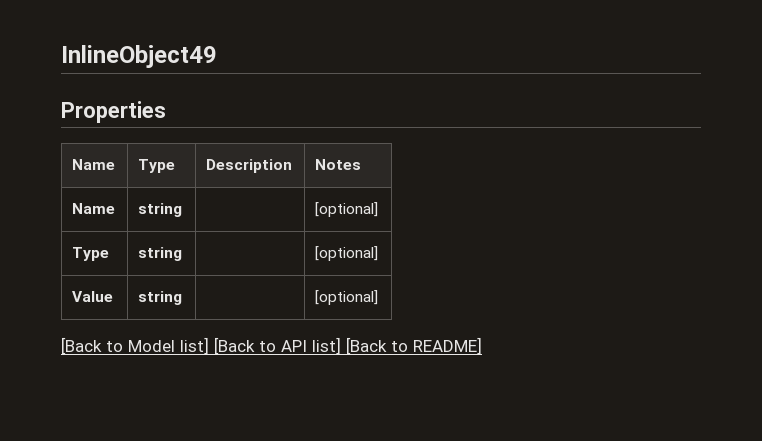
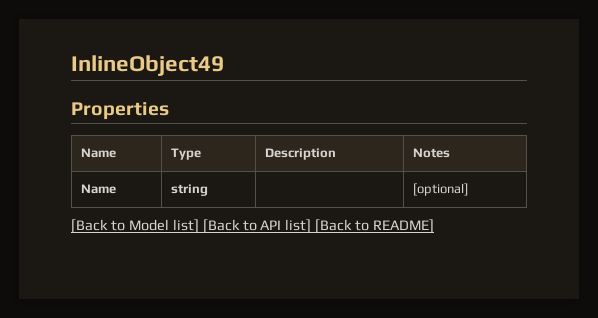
[72,247,110,261] [138,247,183,261] [315,246,379,261] [72,291,114,302] [138,291,183,305] [315,290,379,305] // Type | string | | [optional] // Value | string | | [optional] -> (469, 189) none

